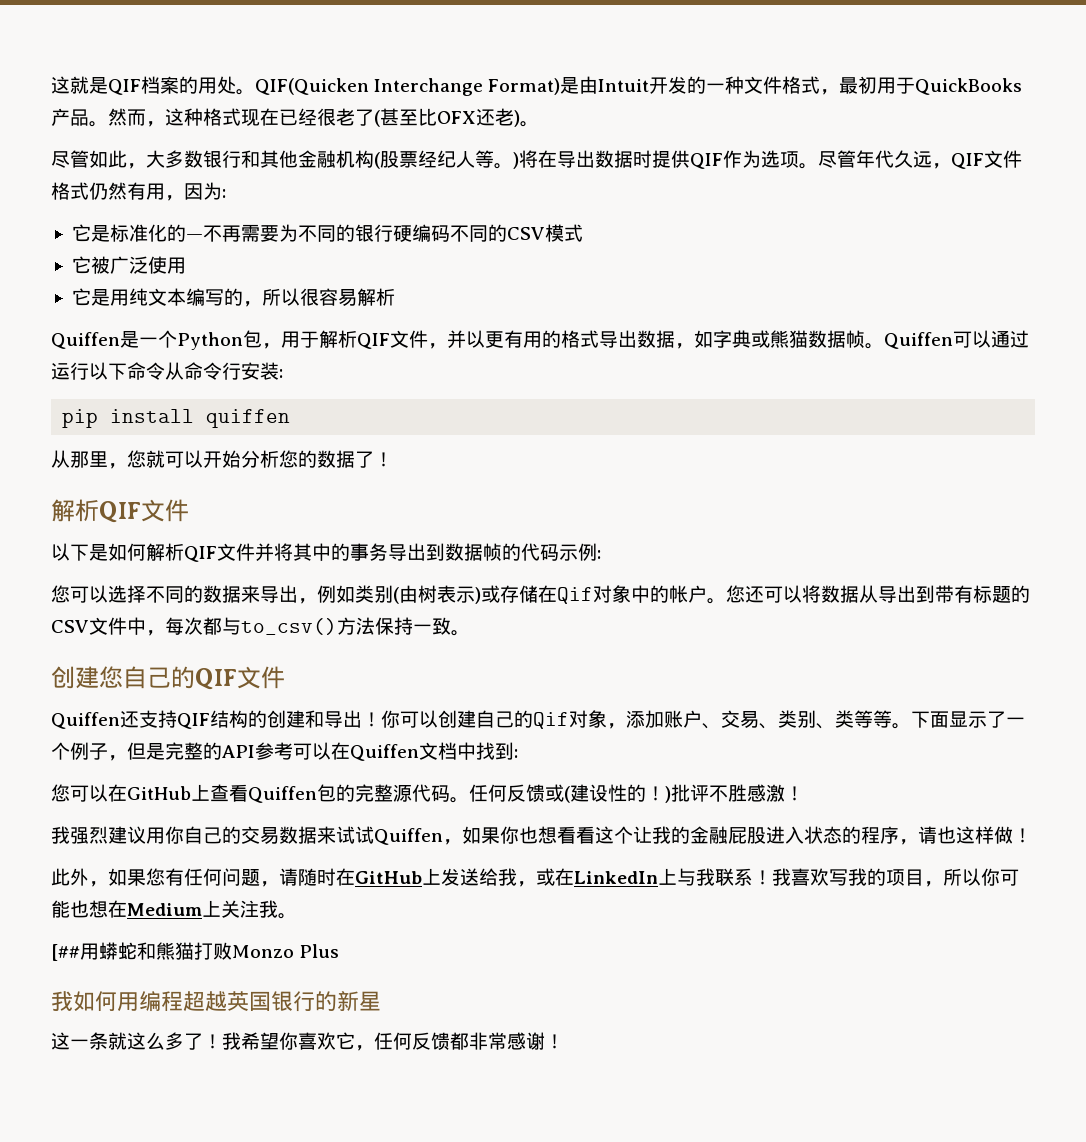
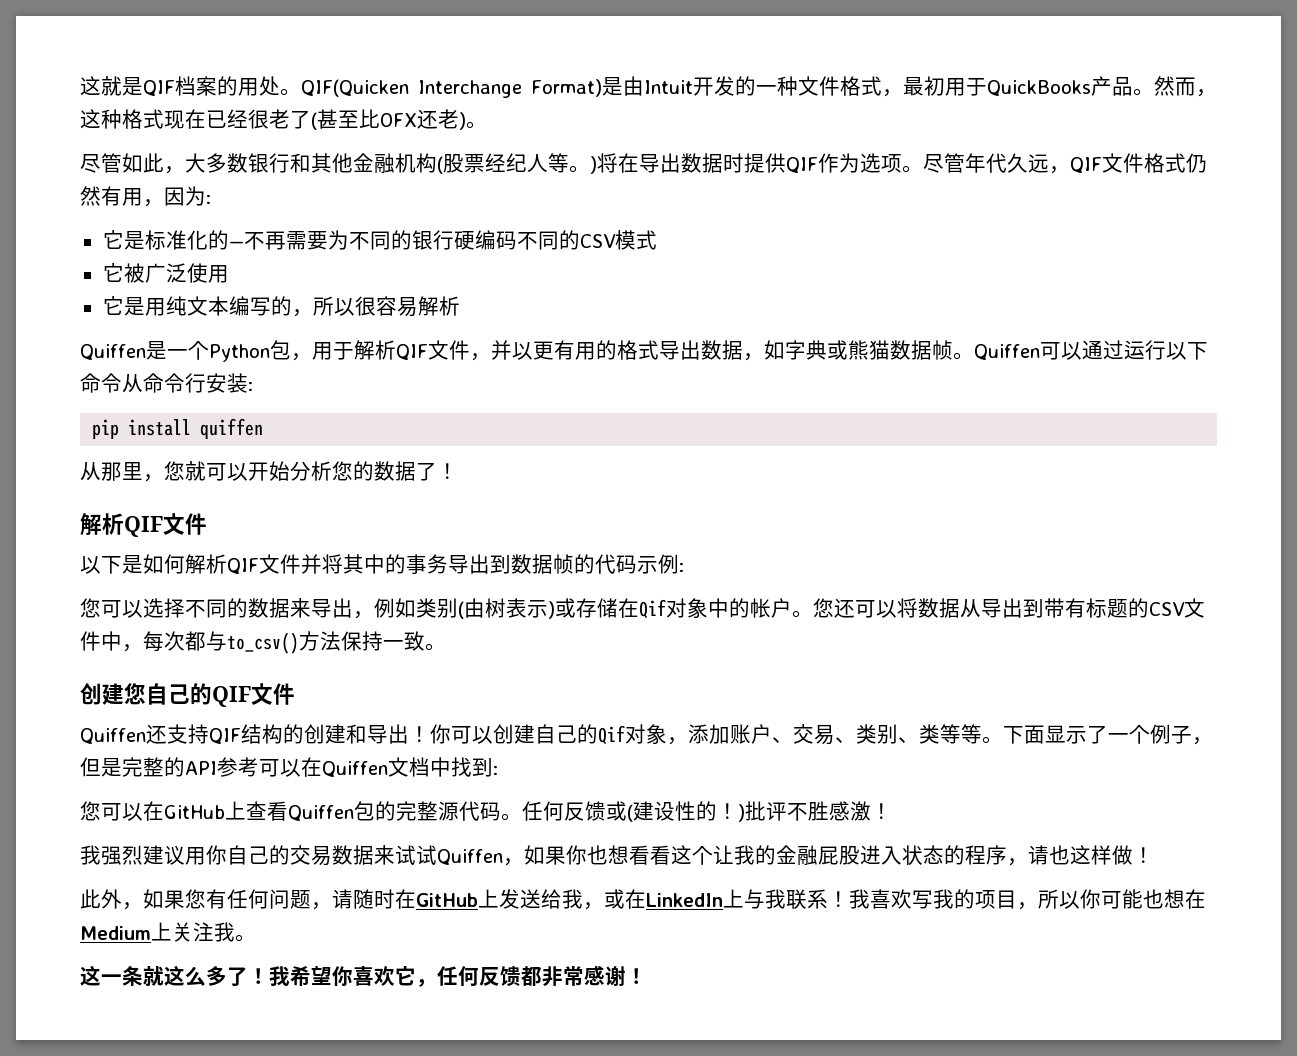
[51,942,340,961] [51,991,381,1012] // [##用蟒蛇和熊猫打败Monzo Plus // 我如何用编程超越英国银行的新星 -> (256, 938) none

